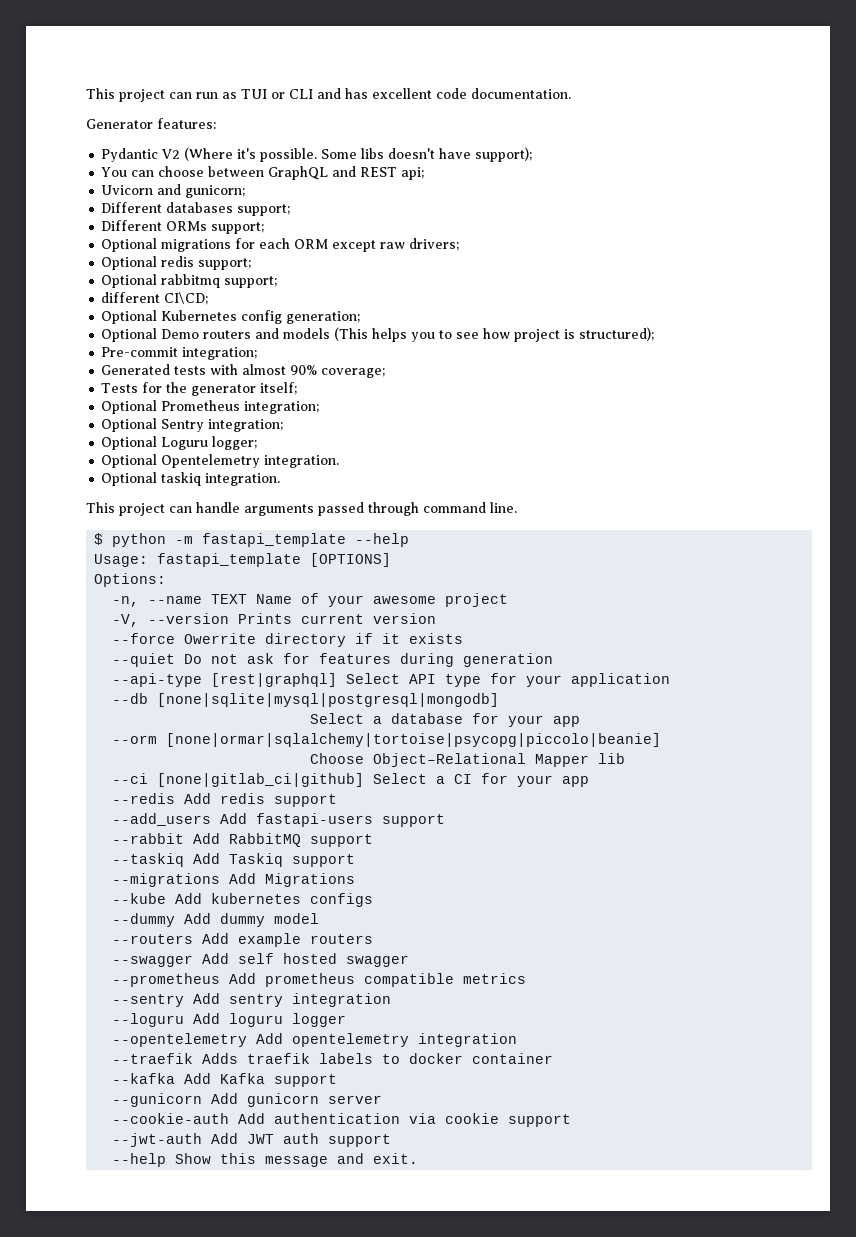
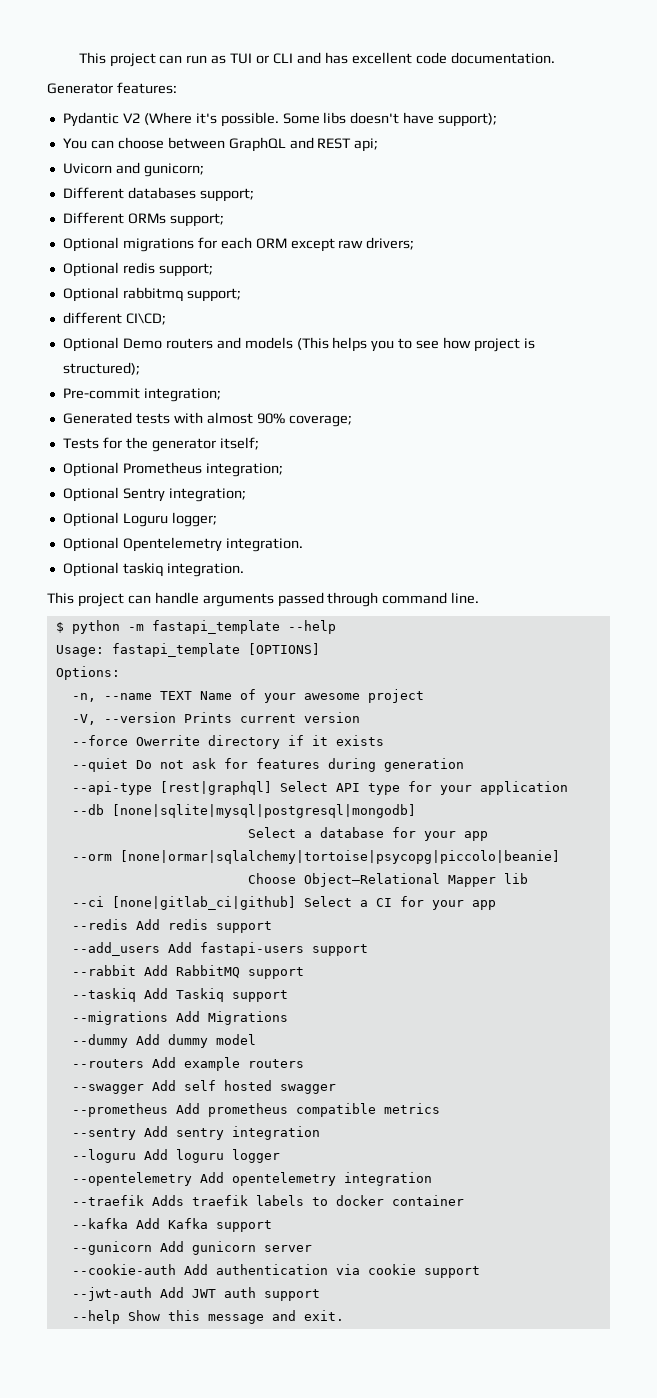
[101,310,361,324] // Optional Kubernetes config generation; -> (166, 319) none
[112,893,374,907] // --kube Add kubernetes configs -> (288, 1018) none

